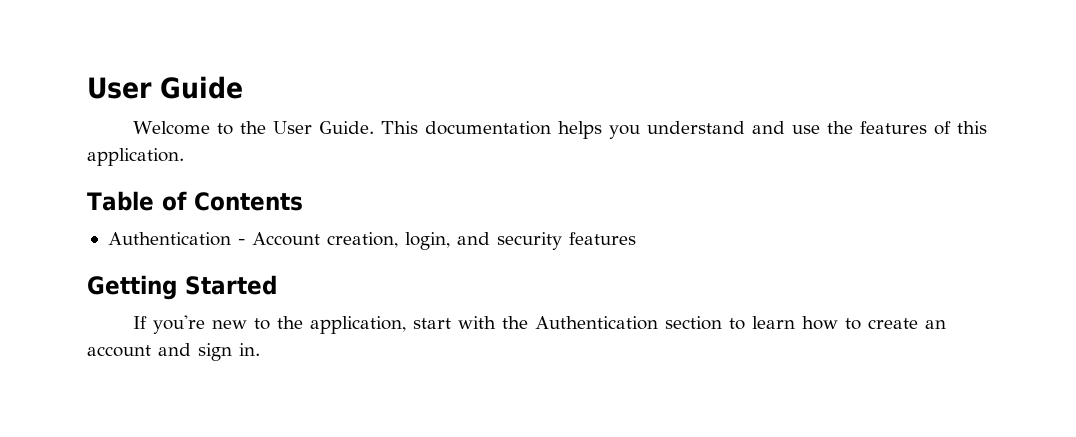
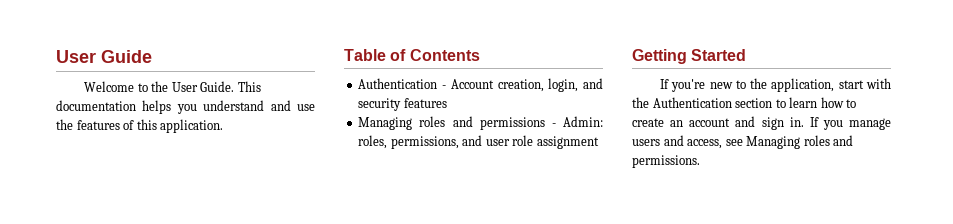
(636, 238) none -> [358,116,603,130] [358,135,599,149] // Managing roles and permissions - Admin: roles, permissions, and user role assignment
(260, 349) none -> [809,117,891,130] [632,135,854,149] [632,155,700,168] If you manage users and access, see Managing roles and permissions.

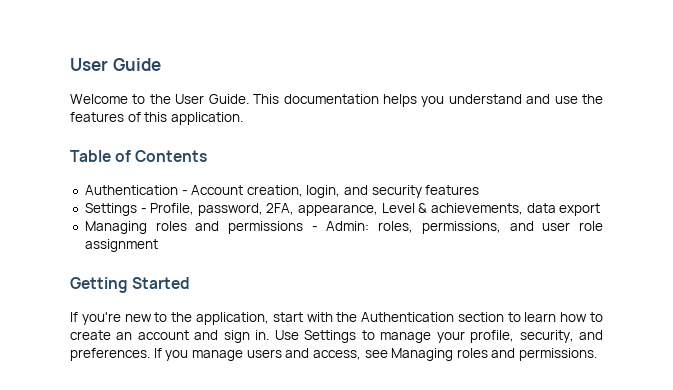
(447, 103) none -> [84,203,601,216] // Settings - Profile, password, 2FA, appearance, Level & achievements, data export
(804, 122) none -> [274,330,603,343] [70,348,150,361] Use Settings to manage your profile, security, and preferences.

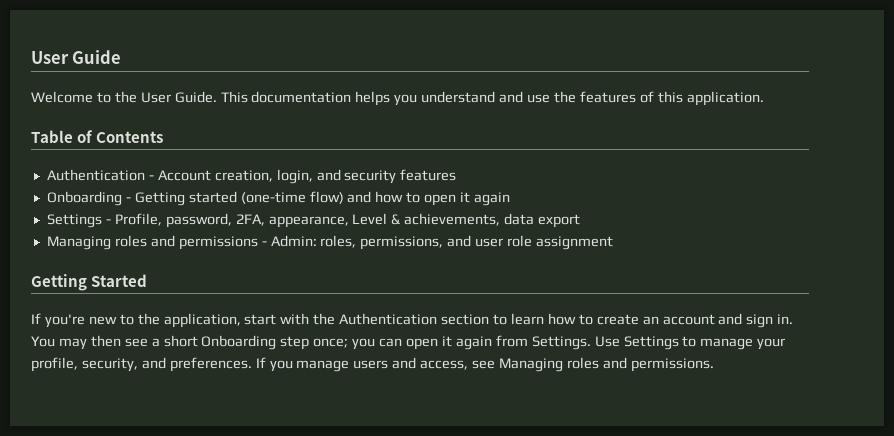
(480, 190) none -> [46,191,511,206] // Onboarding - Getting started (one-time flow) and how to open it again
(270, 335) none -> [31,335,591,350] You may then see a short Onboarding step once; you can open it again from Settings.

